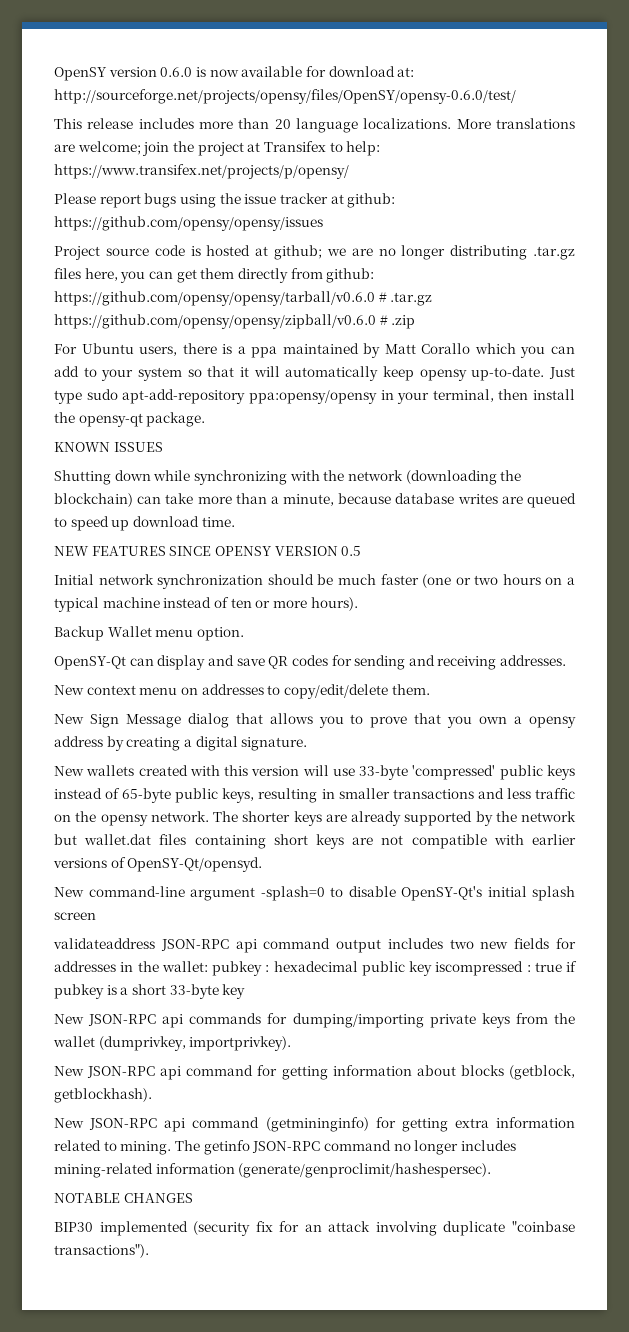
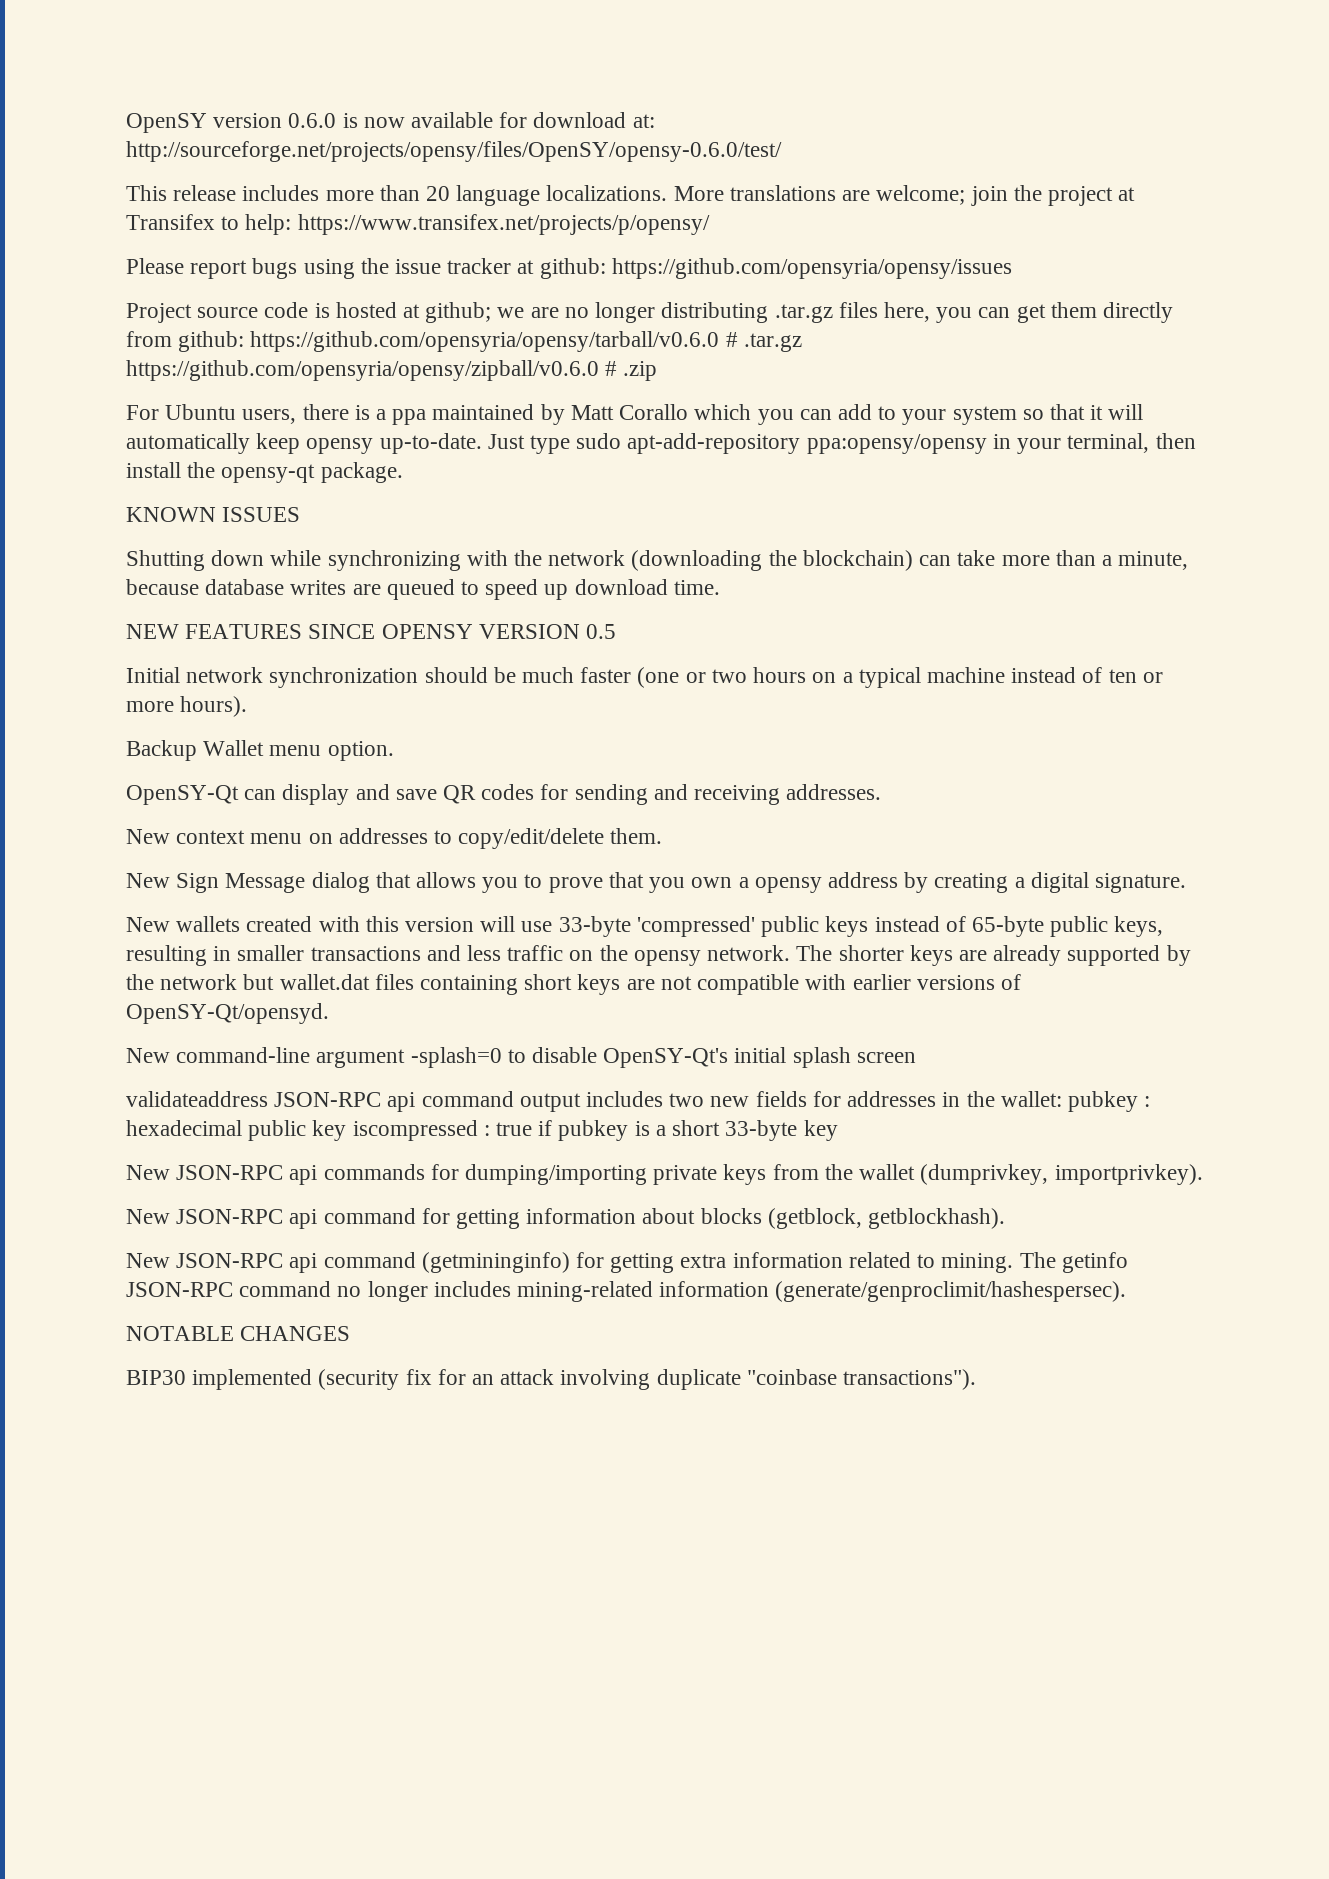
[54,216,323,231] https://github.com/opensy/opensy/issues -> [611,258,1012,279] https://github.com/opensyria/opensy/issues
[54,291,375,306] https://github.com/opensy/opensy/tarball/v0.6.0 -> [250,331,720,352] https://github.com/opensyria/opensy/tarball/v0.6.0
[54,314,376,329] https://github.com/opensy/opensy/zipball/v0.6.0 -> [126,360,599,381] https://github.com/opensyria/opensy/zipball/v0.6.0

